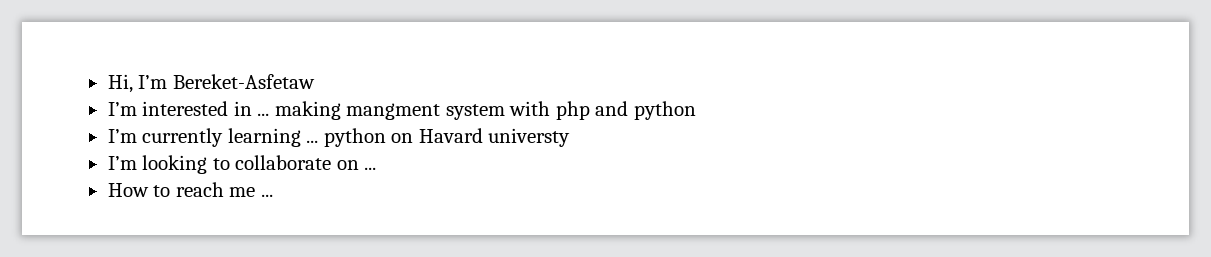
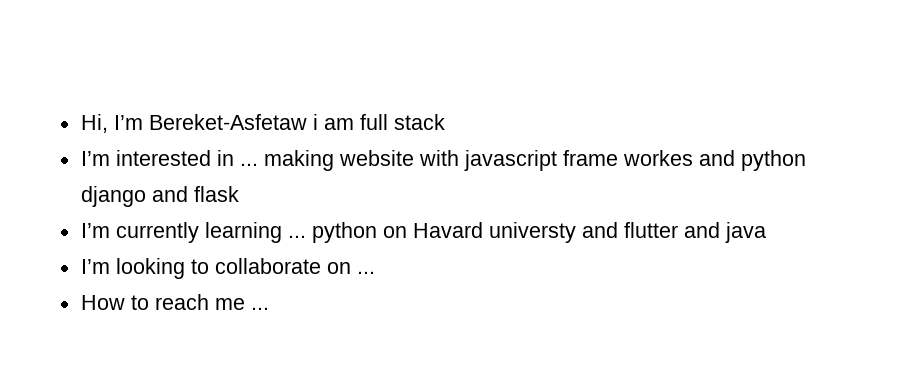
(315, 81) none -> [312,114,445,130] i am full stack
[346,101,590,120] mangment system with php -> [338,150,693,171] website with javascript frame workes
(696, 110) none -> [80,186,239,207] django and flask
(571, 137) none -> [581,222,766,243] and flutter and java

